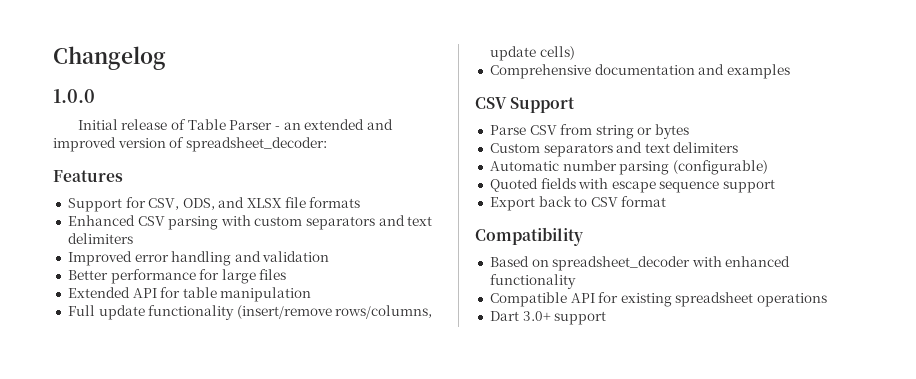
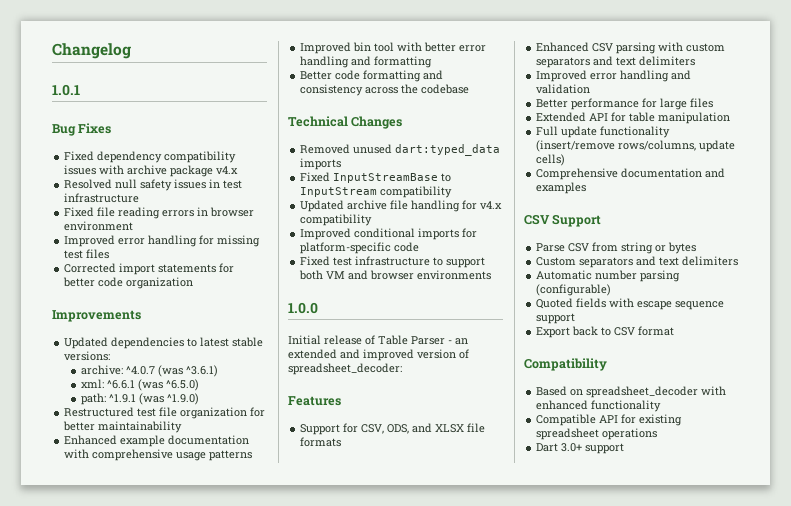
(166, 58) none -> [52,84,80,96] [52,123,112,136] [64,151,237,163] [64,165,239,177] [64,179,243,191] [64,193,140,203] [64,207,255,219] [64,221,134,231] [64,235,261,247] [64,249,110,259] [64,263,235,275] [63,277,194,289] [52,310,141,322] [64,337,264,349] [64,351,111,361] [80,365,218,377] [80,379,199,391] [80,393,199,405] [64,407,266,419] [63,421,183,433] [64,435,250,447] [64,449,253,461] [300,42,487,54] [300,56,433,68] [300,70,444,82] [300,84,470,96] [288,116,403,129] [300,144,501,156] [300,158,342,170] [300,172,452,183] [300,186,453,198] [300,200,503,212] [300,214,373,226] [300,228,478,240] [300,242,420,254] [300,256,486,268] [299,270,492,280] // 1.0.1 // Bug Fixes // Fixed dependency compatibility issues with archive package v4.x // Resolved null safety issues in test infrastructure // Fixed file reading errors in browser environment // Improved error handling for missing test files // Corrected import statements for better code organization // Improvements // Updated dependencies to latest stable versions: // archive: ^4.0.7 (was ^3.6.1) // xml: ^6.6.1 (was ^6.5.0) // path: ^1.9.1 (was ^1.9.0) // Restructured test file organization for better maintainability // Enhanced example documentation with comprehensive usage patterns // Improved bin tool with better error handling and formatting // Better code formatting and consistency across the codebase // Technical Changes // Removed unused dart:typed_data imports // Fixed InputStreamBase to InputStream compatibility // Updated archive file handling for v4.x compatibility // Improved conditional imports for platform-specific code // Fixed test infrastructure to support both VM and browser environments

